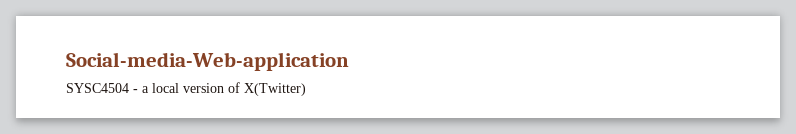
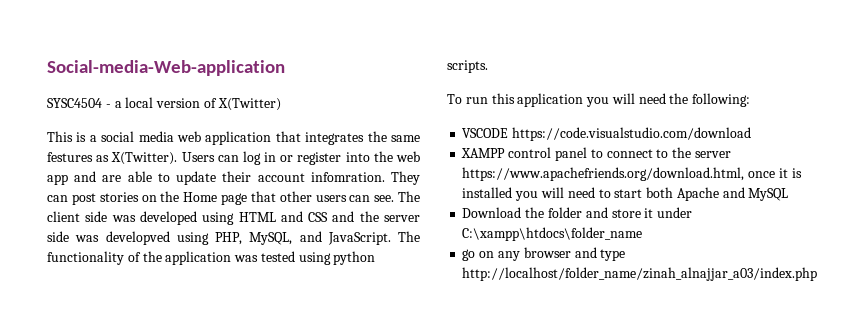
(306, 89) none -> [47,131,420,145] [47,151,421,165] [47,171,421,185] [47,191,420,205] [47,211,421,225] [47,231,420,245] [47,251,376,265] [447,60,488,73] [447,93,751,107] [462,127,752,141] [461,147,731,161] [462,167,802,181] [462,187,789,201] [462,207,693,218] [462,227,643,241] [462,247,626,261] [462,267,818,281] // This is a social media web application that integrates the same festures as X(Twitter). Users can log in or register into the web app and are able to update their account infomration. They can post stories on the Home page that other users can see. The client side was developed using HTML and CSS and the server side was developved using PHP, MySQL, and JavaScript. The functionality of the application was tested using python scripts. // To run this application you will need the following: // VSCODE https://code.visualstudio.com/download // XAMPP control panel to connect to the server https://www.apachefriends.org/download.html, once it is installed you will need to start both Apache and MySQL // Download the folder and store it under C:\xampp\htdocs\folder_name // go on any browser and type http://localhost/folder_name/zinah_alnajjar_a03/index.php

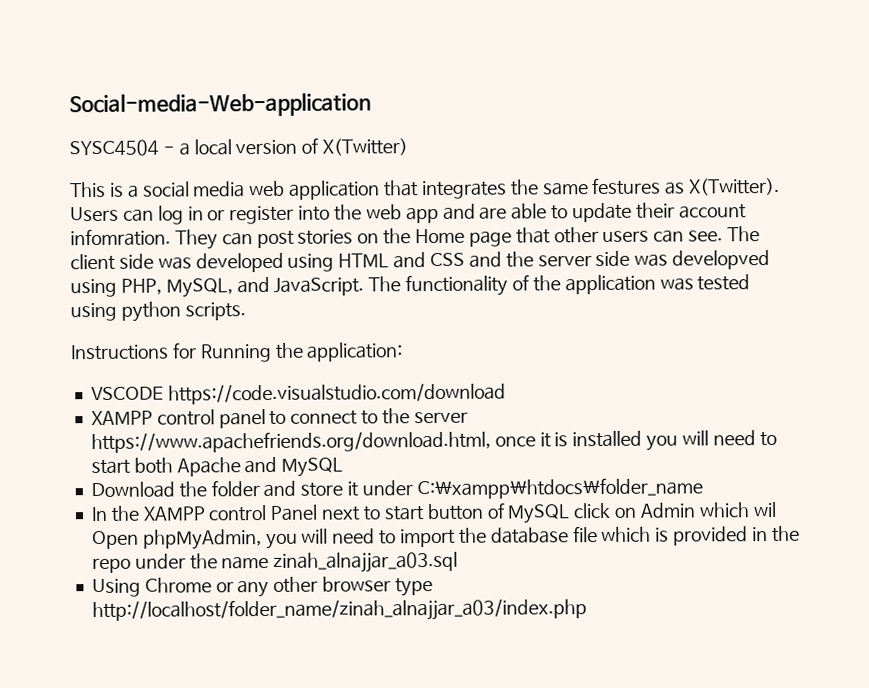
[447,93,751,107] To run this application you will need the following: -> [71,342,404,363] Instructions for Running the application:
[462,247,597,261] go on any browser and -> [90,501,777,524] [91,525,800,550] [91,551,459,574] [91,576,392,598] In the XAMPP control Panel next to start button of MySQL click on Admin which wil Open phpMyAdmin, you will need to import the database file which is provided in the repo under the name zinah_alnajjar_a03.sql // Using Chrome or any other browser

